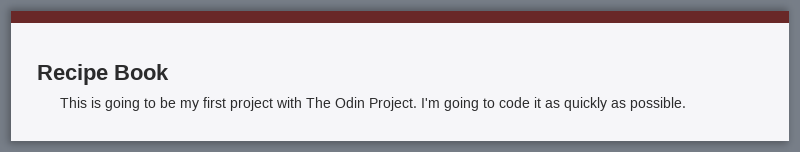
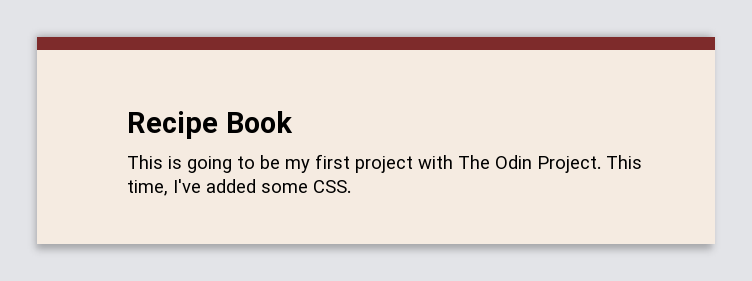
[421,97,687,111] I'm going to code it as quickly as possible. -> [606,155,642,169] [127,179,351,196] This time, I've added some CSS.

